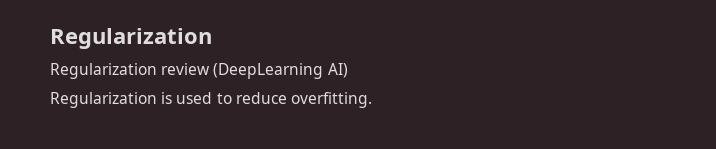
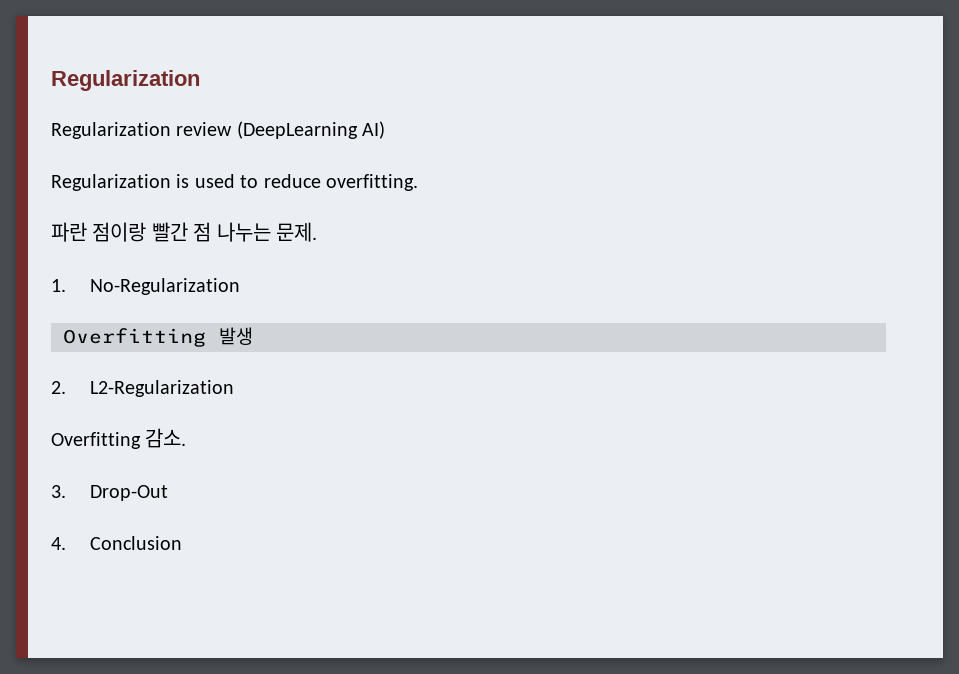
(372, 100) none -> [51,222,317,242] [51,278,240,295] [63,327,253,347] [51,380,234,397] [51,428,187,449] [51,485,168,501] [51,536,182,550] // 파란 점이랑 빨간 점 나누는 문제. // 1. No-Regularization // Overfitting 발생 // 2. L2-Regularization // Overfitting 감소. // 3. Drop-Out // 4. Conclusion

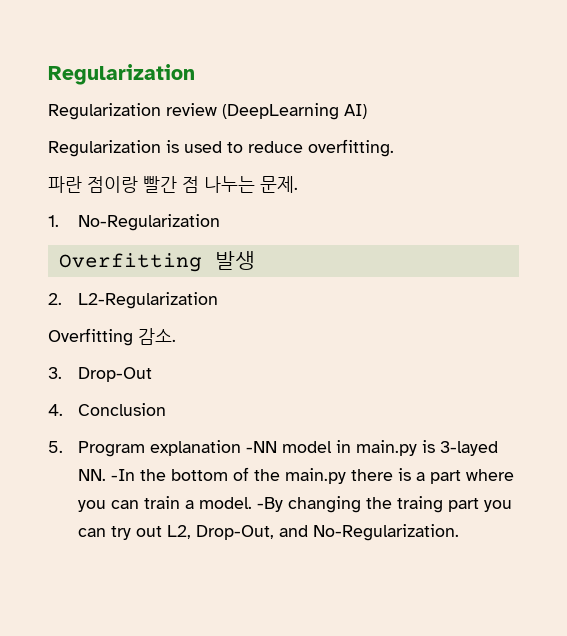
(182, 543) none -> [48,440,499,457] [78,467,515,484] [78,496,513,513] [78,524,460,541] // 5. Program explanation -NN model in main.py is 3-layed NN. -In the bottom of the main.py there is a part where you can train a model. -By changing the traing part you can try out L2, Drop-Out, and No-Regularization.

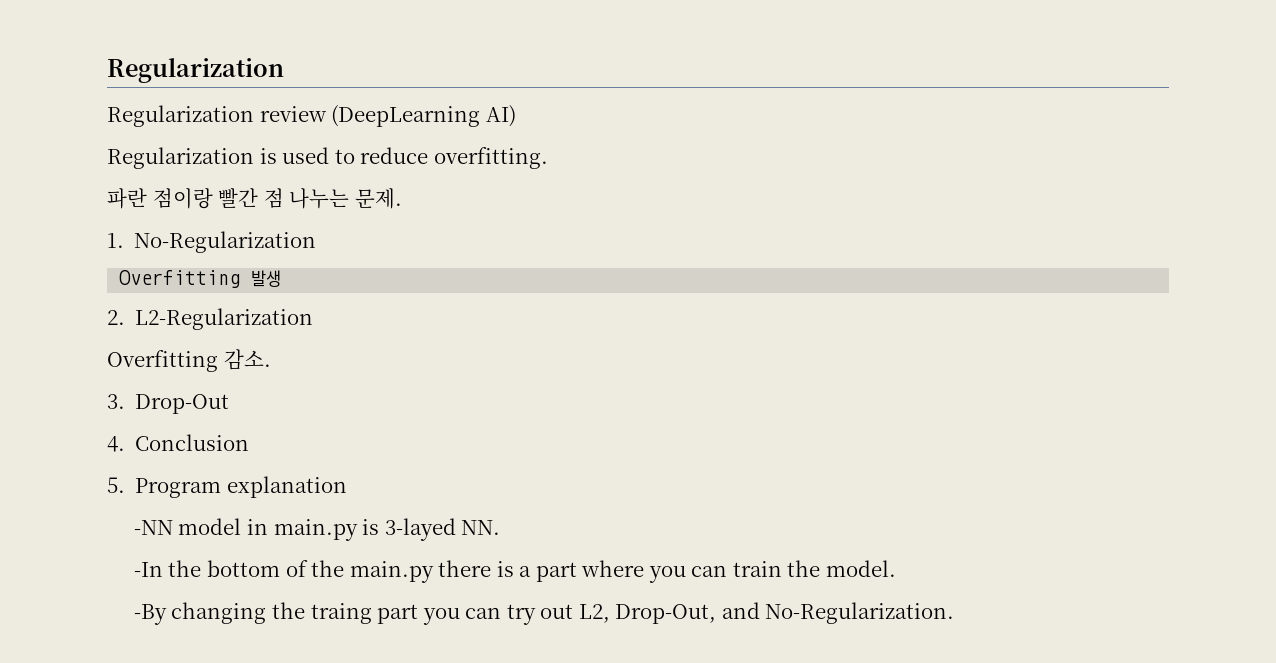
(242, 448) none -> (347, 487) //
(107, 475) none -> (501, 527) //
[185,500,195,509] a -> [787,560,821,577] the
(253, 503) none -> (896, 568) //

